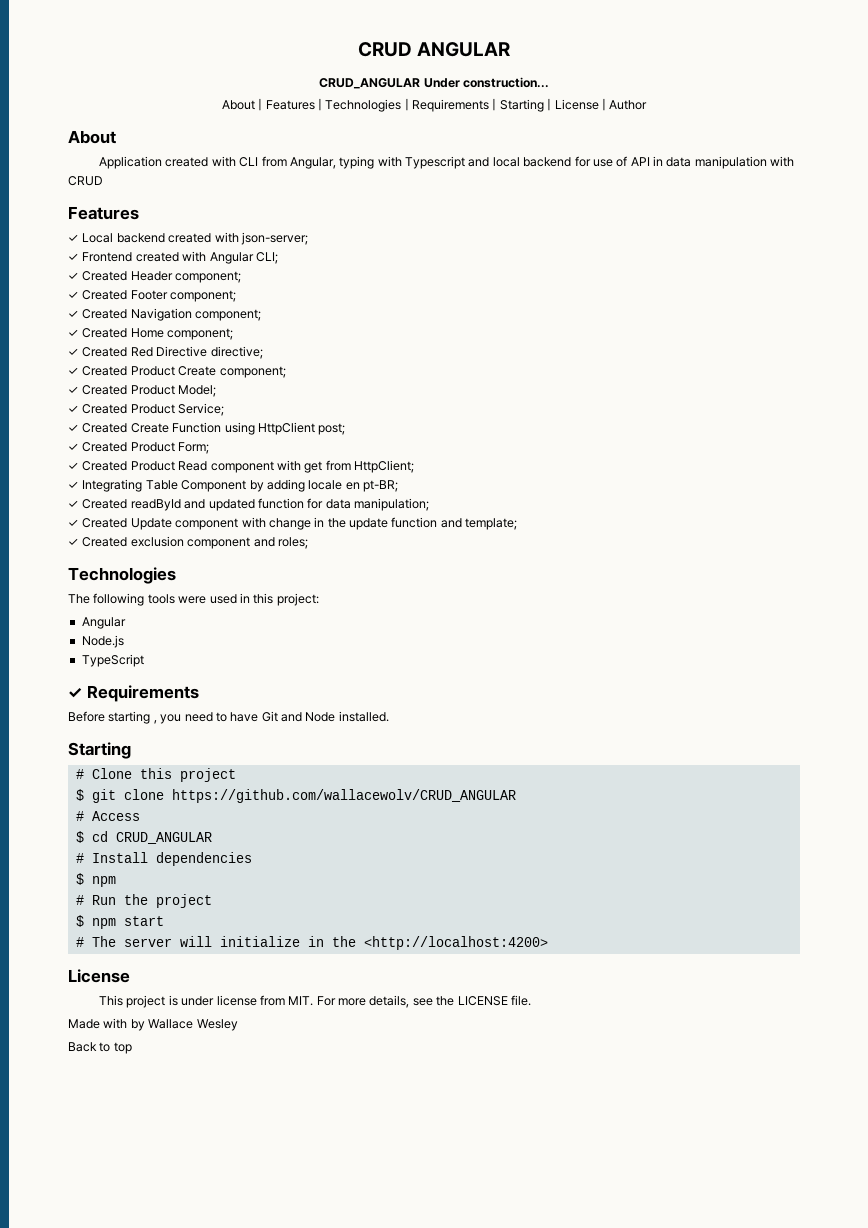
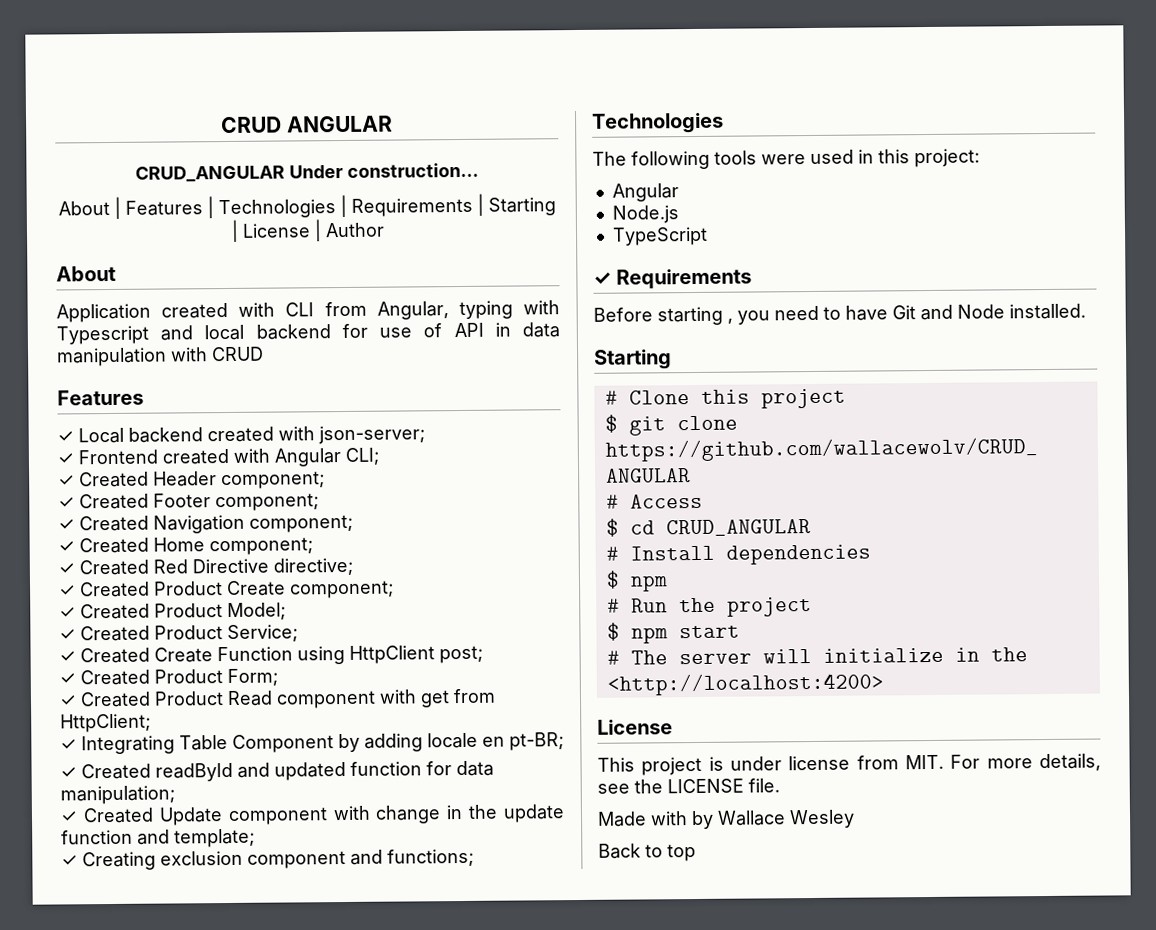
[82,537,128,547] Created -> [82,851,156,871] Creating
[277,537,308,549] roles; -> [387,848,474,867] functions;

